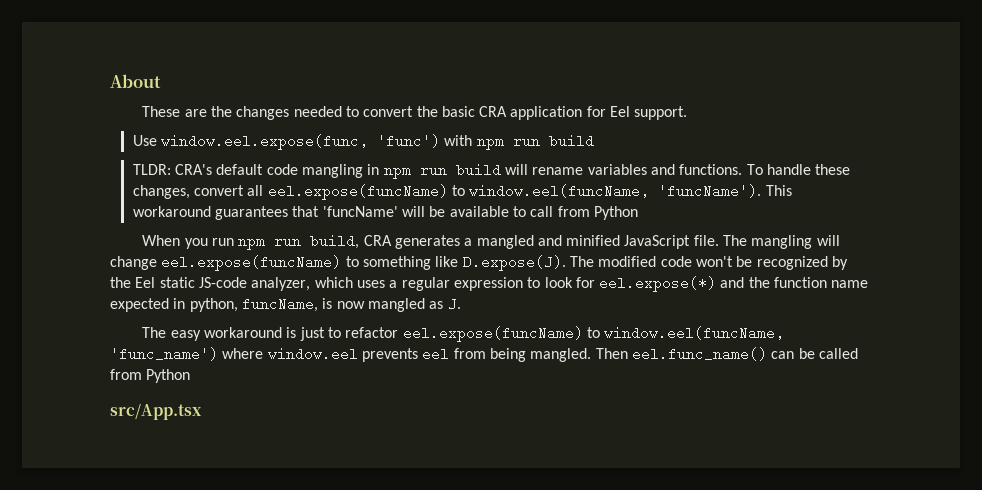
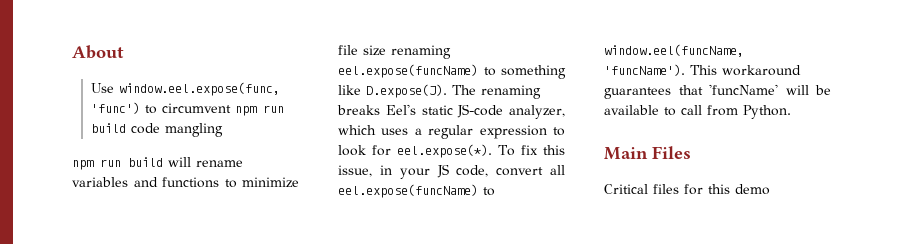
[142,106,688,120] // These are the changes needed to convert the basic CRA application for Eel support. -> (124, 52) none
[444,134,594,150] [132,164,264,175] with npm run build // TLDR: CRA's default -> [144,103,284,116] [90,123,126,133] to circumvent npm run build
[367,164,380,175] in -> (223, 130) //
[679,164,851,175] [132,185,190,199] functions. To handle these changes, -> [162,177,299,188] [338,45,451,59] [338,64,566,79] [338,84,541,99] [337,104,565,119] [338,125,565,139] [338,144,565,158] [338,164,489,179] functions to minimize file size renaming eel.expose(funcName) to something like D.expose(J). The renaming breaks Eel's static JS-code analyzer, which uses a regular expression to look for eel.expose(*). To fix this issue, in your JS code,
[593,206,638,220] [142,234,840,250] [110,255,848,271] [110,276,869,292] [110,297,461,312] [142,326,785,342] [110,347,858,362] [110,369,191,383] [110,403,202,420] Python // When you run npm run build, CRA generates a mangled and minified JavaScript file. The mangling will change eel.expose(funcName) to something like D.expose(J). The modified code won't be recognized by the Eel static JS-code analyzer, which uses a regular expression to look for eel.expose(*) and the function name expected in python, funcName, is now mangled as J. // The easy workaround is just to refactor eel.expose(funcName) to window.eel(funcName, 'func_name') where window.eel prevents eel from being mangled. Then eel.func_name() can be called from Python // src/App.tsx -> [743,105,791,119] [604,146,691,160] [604,184,770,195] Python. // Main Files // Critical files for this demo

